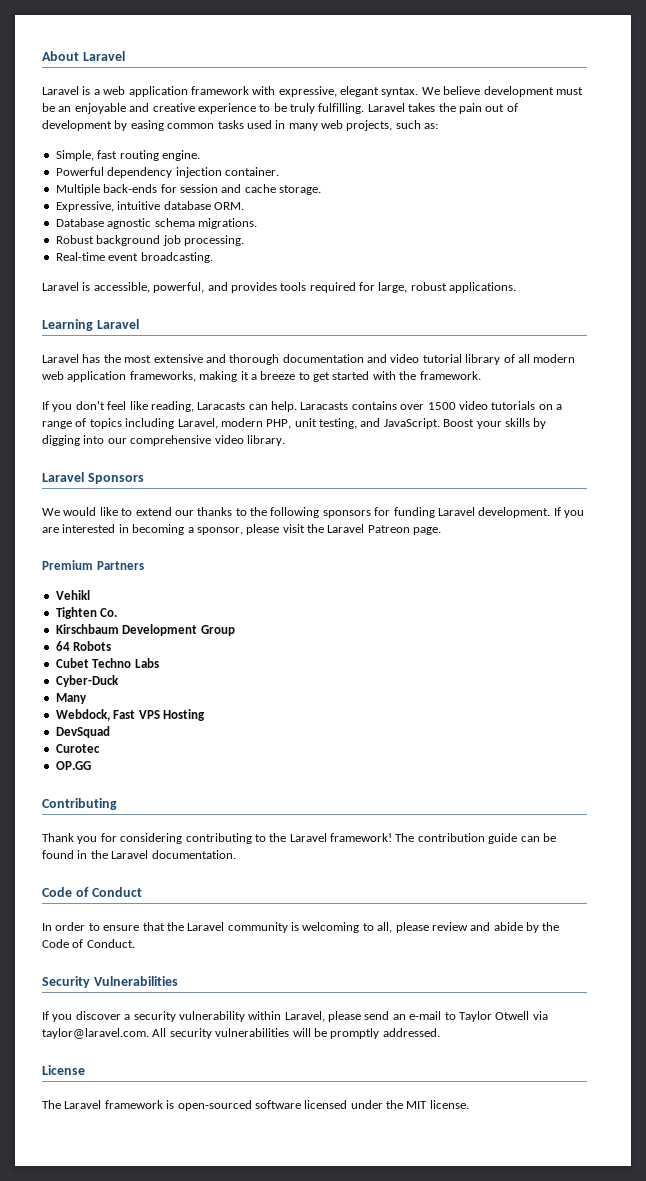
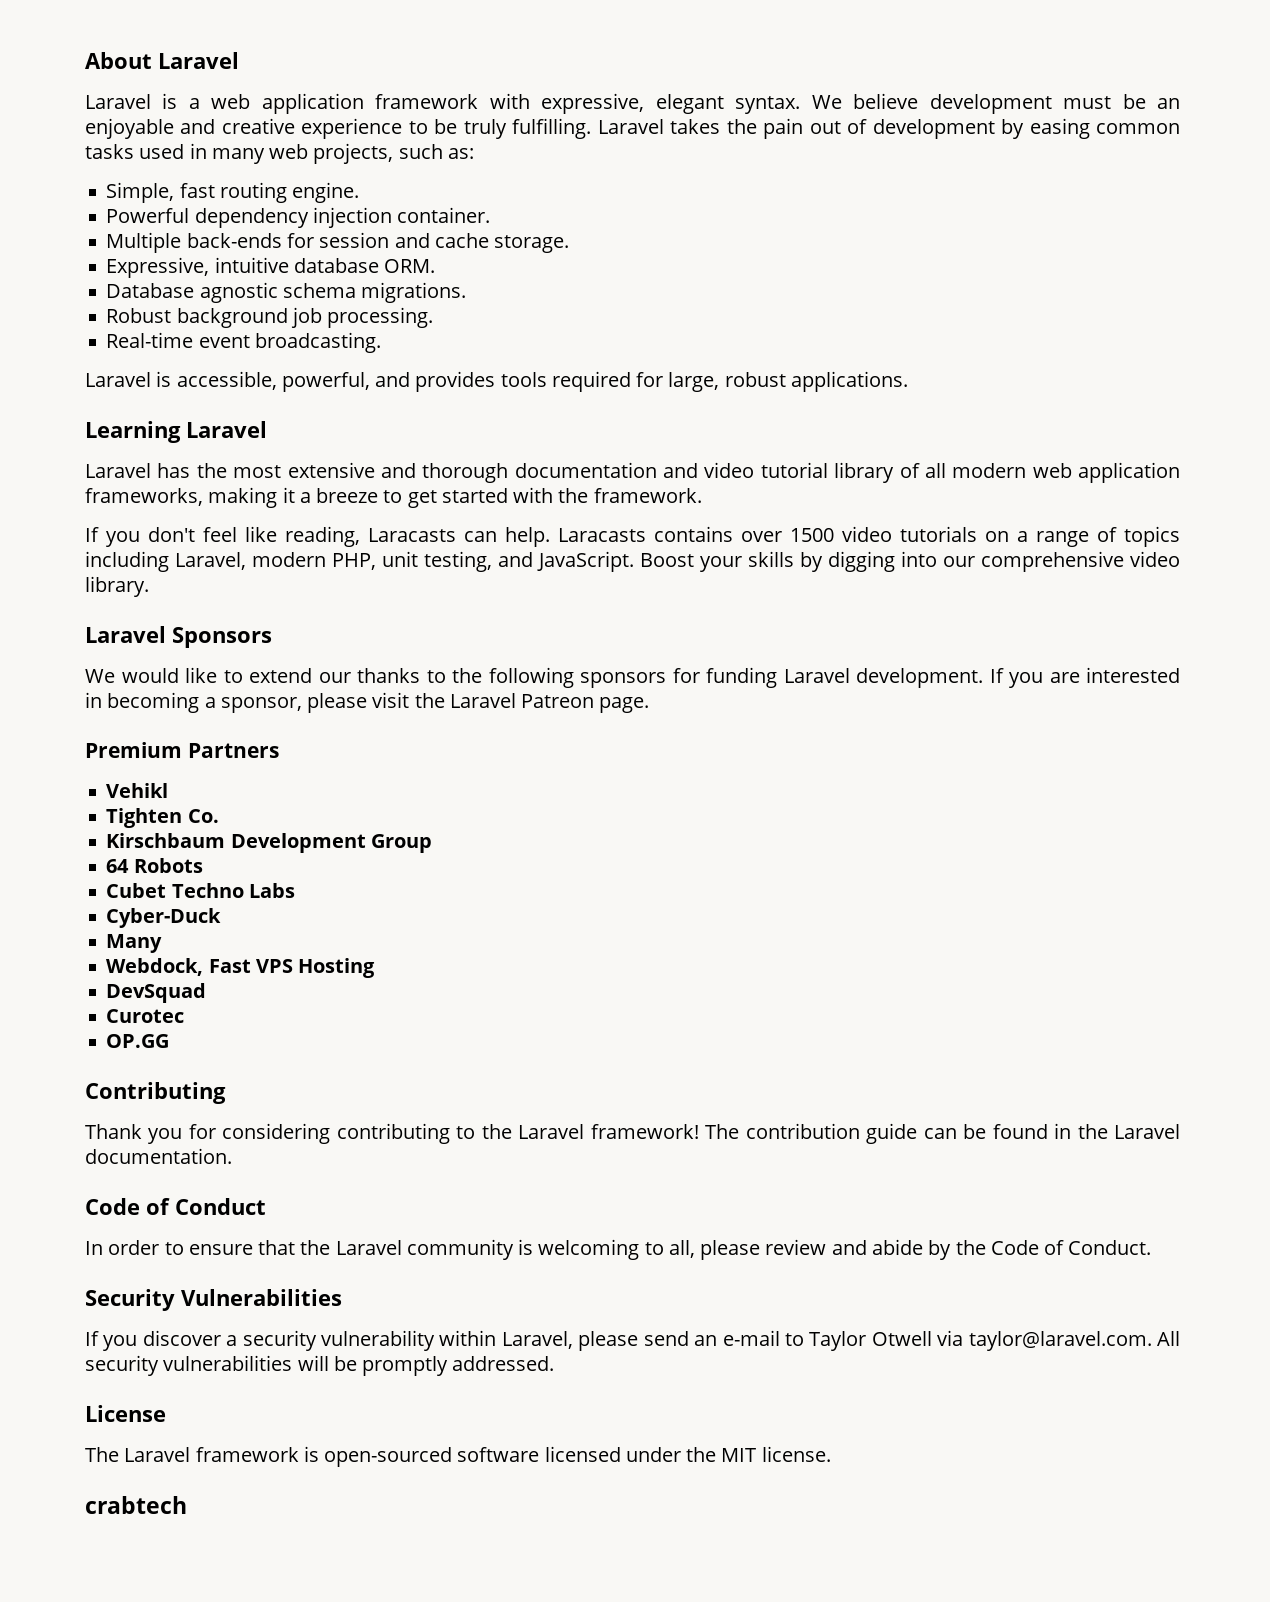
(469, 1104) none -> [85,1496,187,1514] // crabtech

